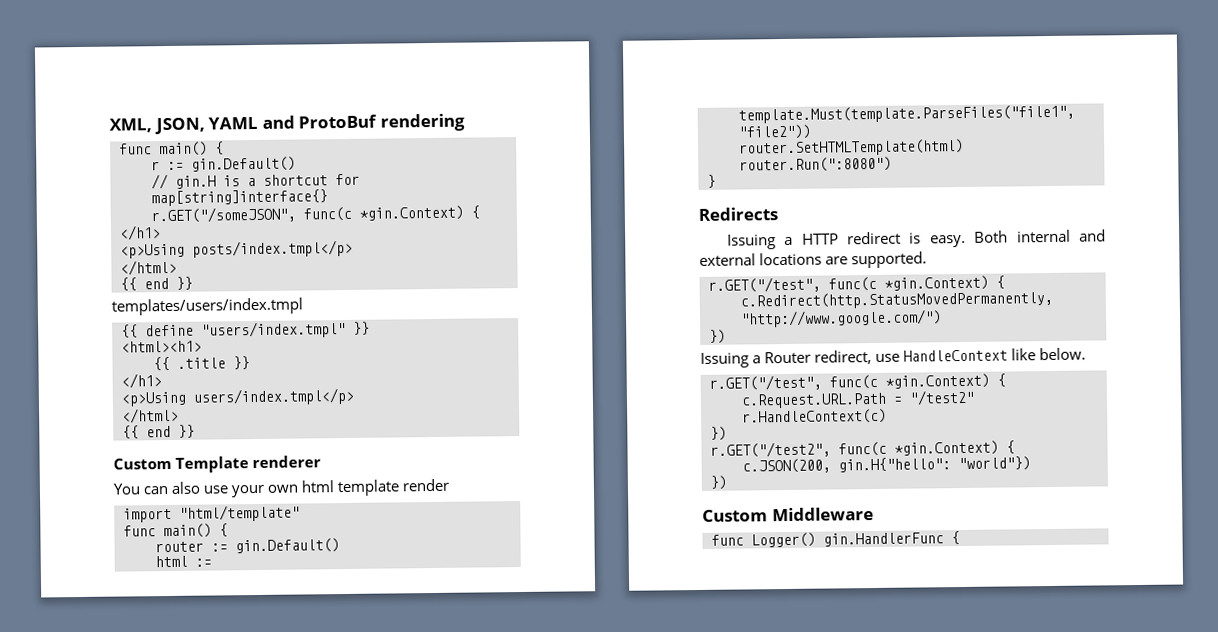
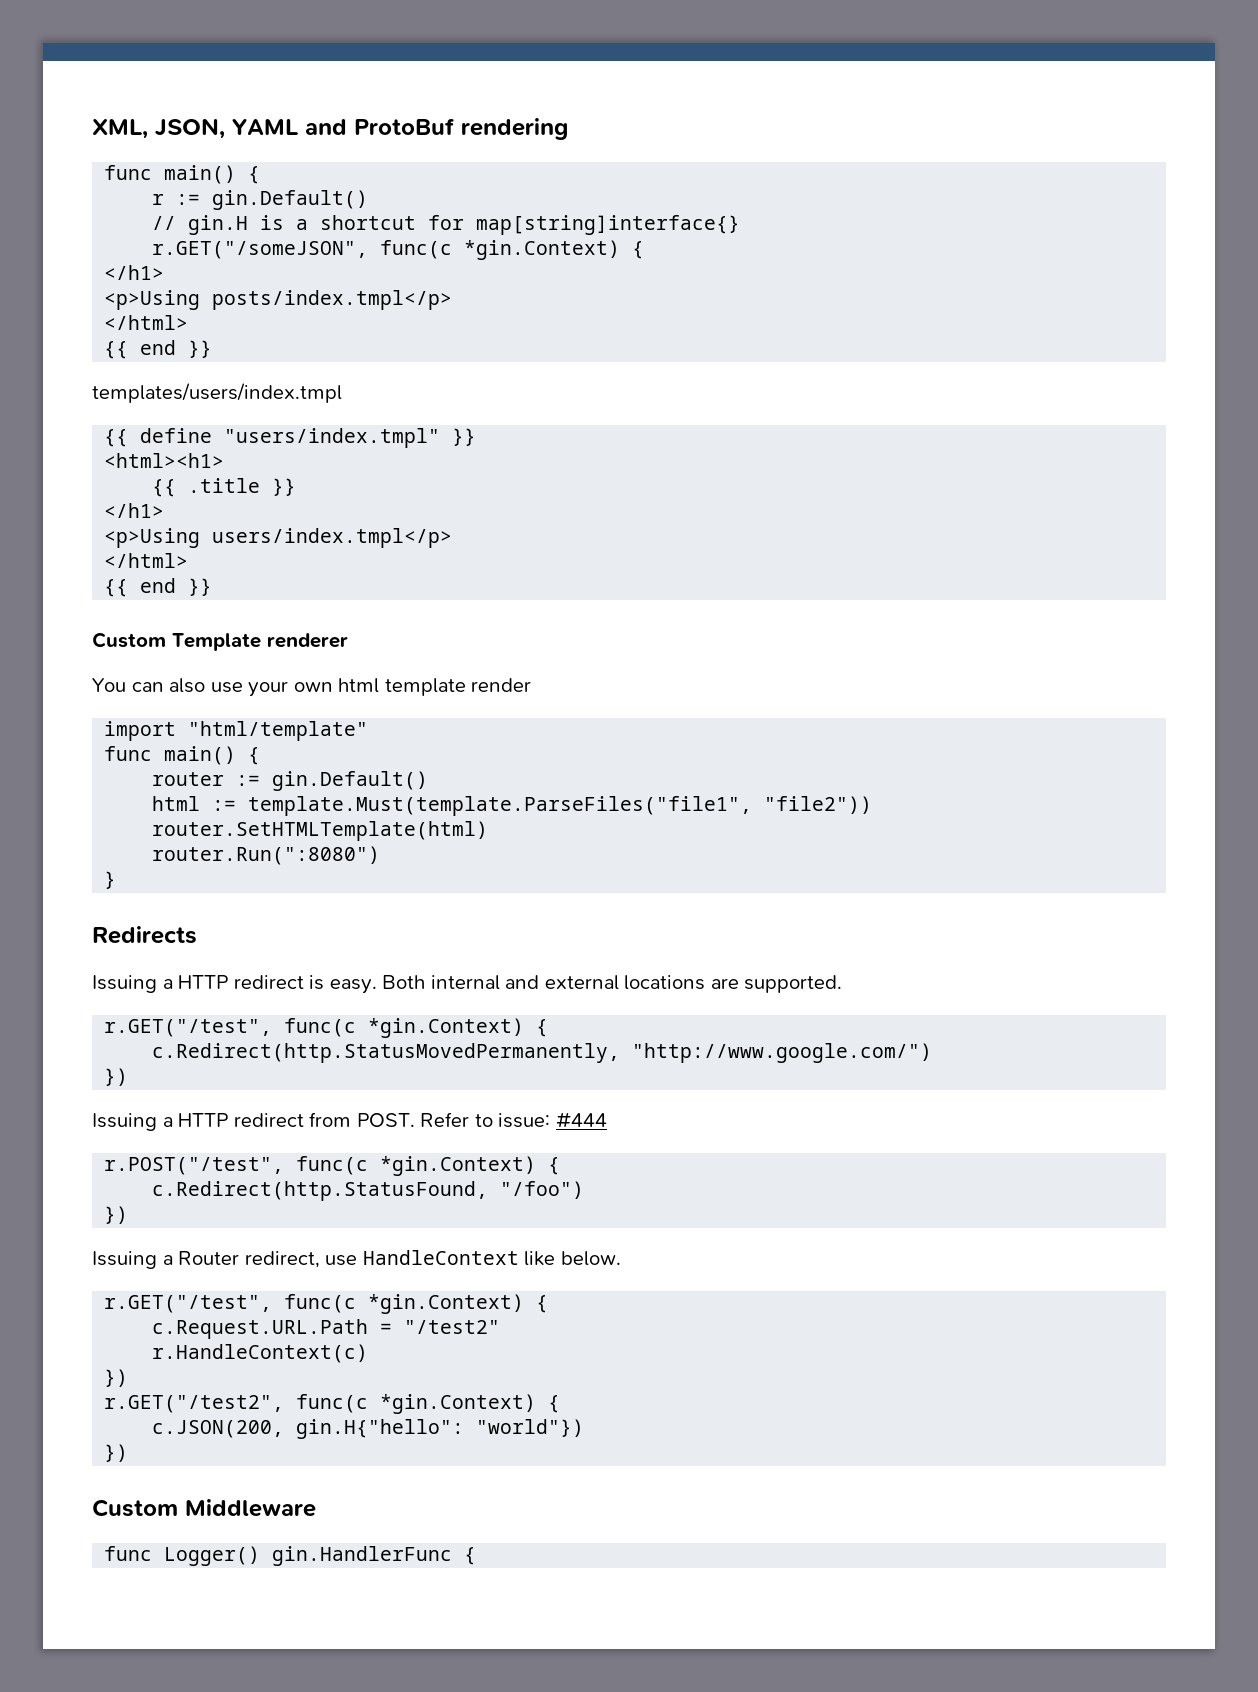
(726, 336) none -> [92,1112,607,1131] [104,1156,561,1176] [152,1181,585,1201] [104,1206,129,1224] // Issuing a HTTP redirect from POST. Refer to issue: #444 // r.POST("/test", func(c *gin.Context) { // c.Redirect(http.StatusFound, "/foo") // })

